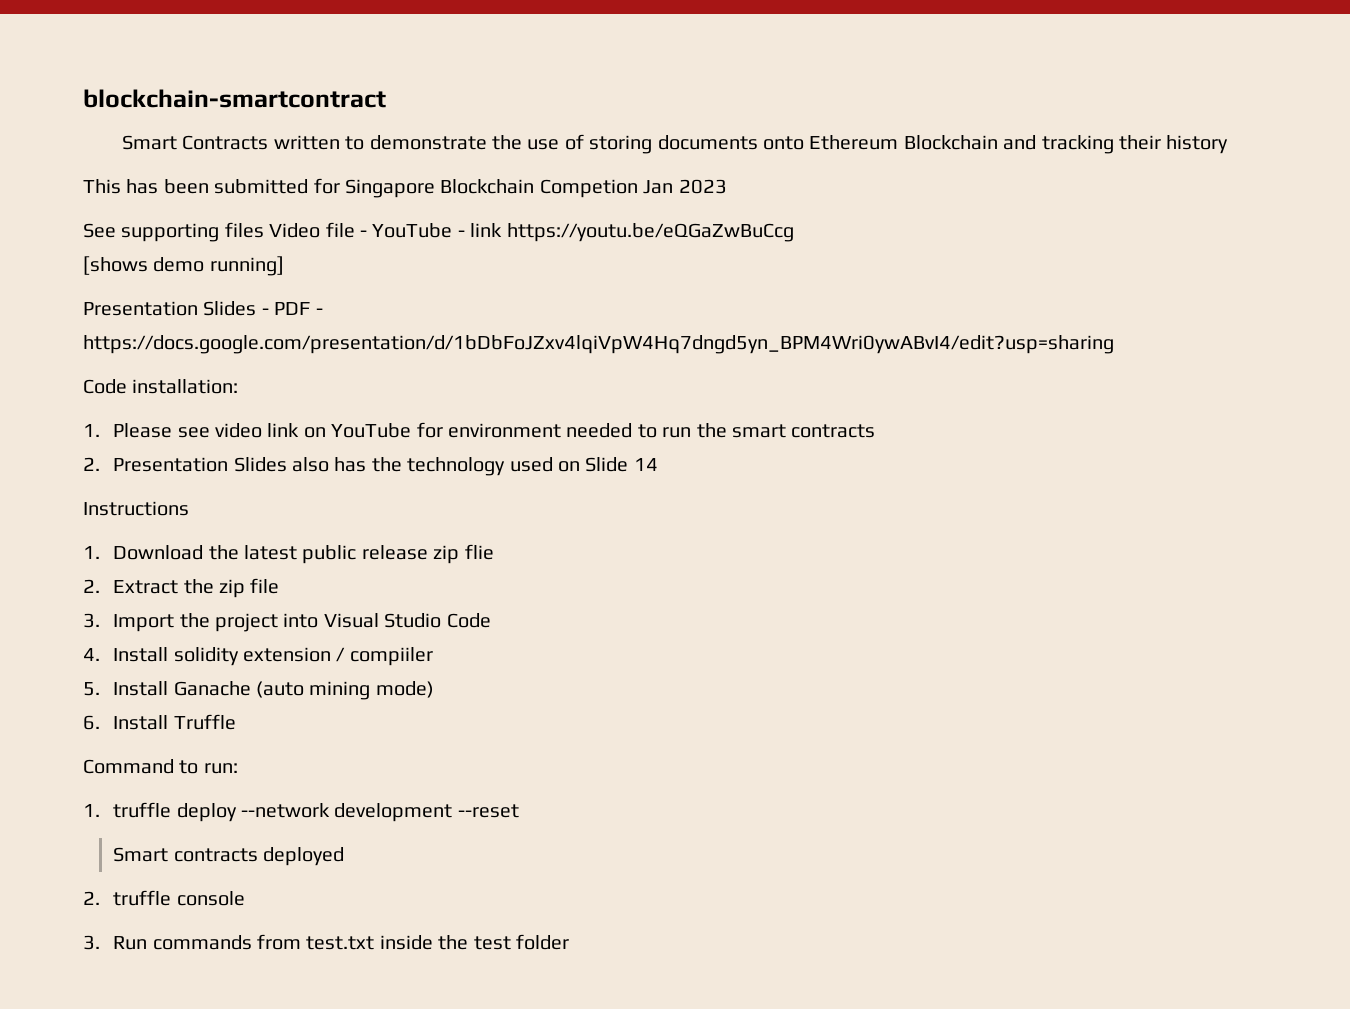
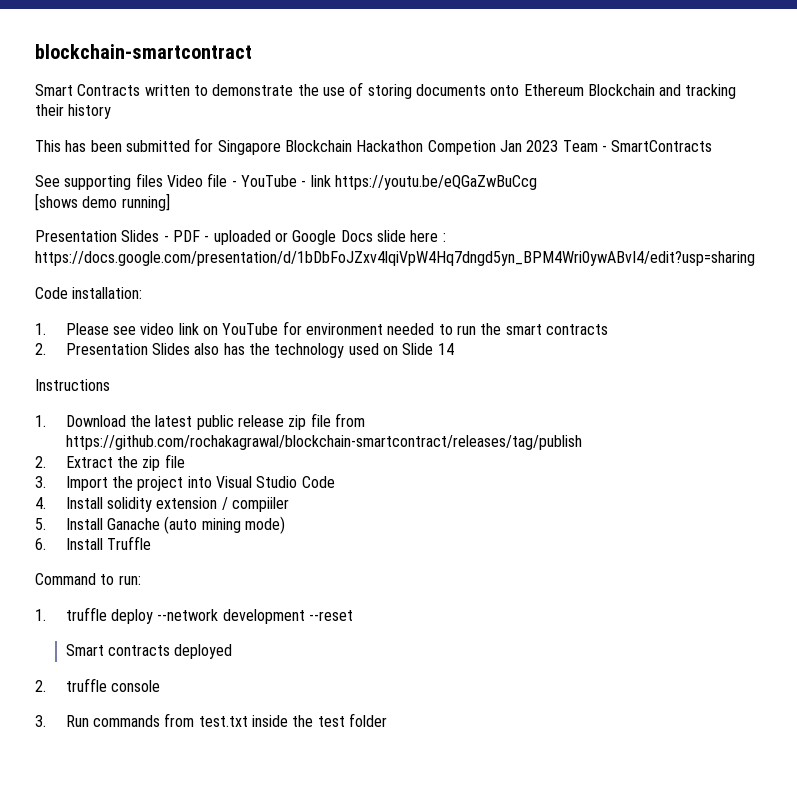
(535, 186) none -> [356,140,424,152] Hackathon
(727, 186) none -> [562,140,713,152] Team - SmartContracts
(323, 311) none -> [213,230,446,245] uploaded or Google Docs slide here :
[464,544,494,560] flie -> [310,413,366,427] [65,435,582,450] file from https://github.com/rochakagrawal/blockchain-smartcontract/releases/tag/publish

